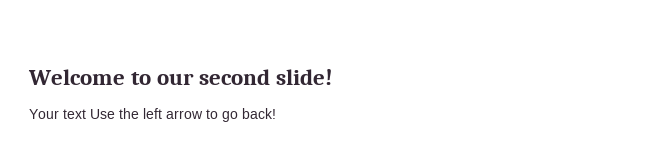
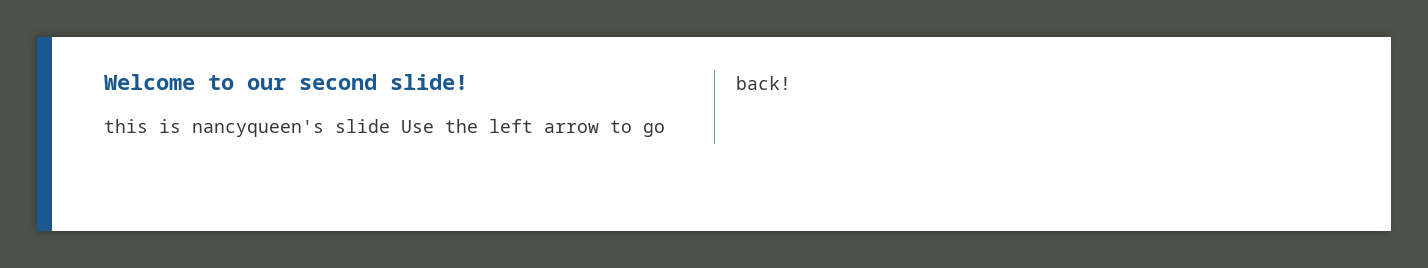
[29,109,86,119] Your text -> [104,119,390,137] this is nancyqueen's slide

